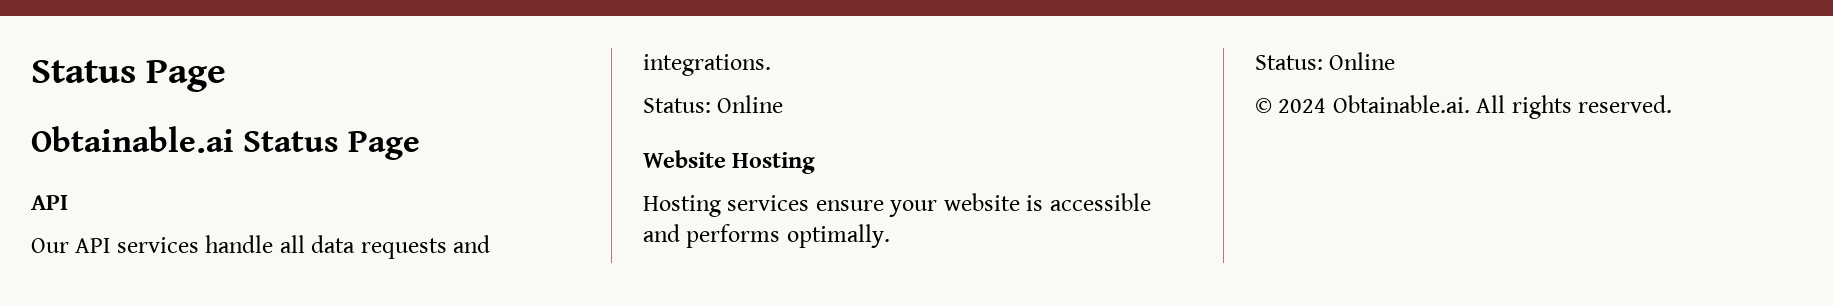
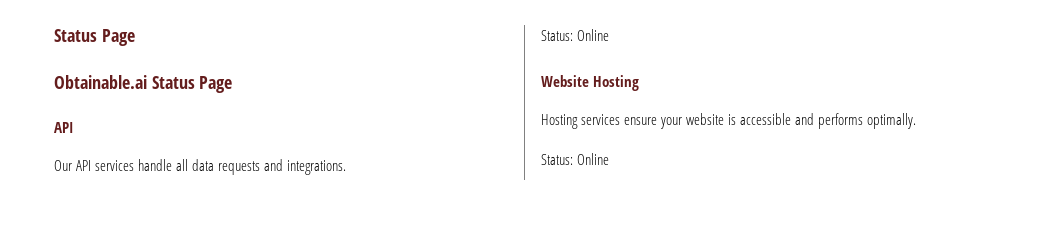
[1255,95,1673,119] // © 2024 Obtainable.ai. All rights reserved. -> (610, 159) none

